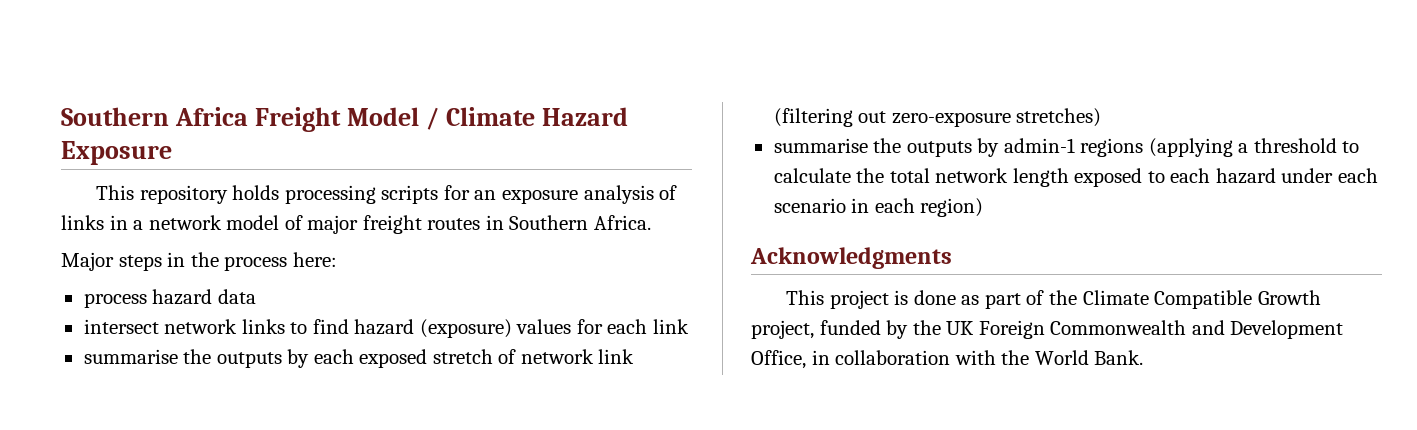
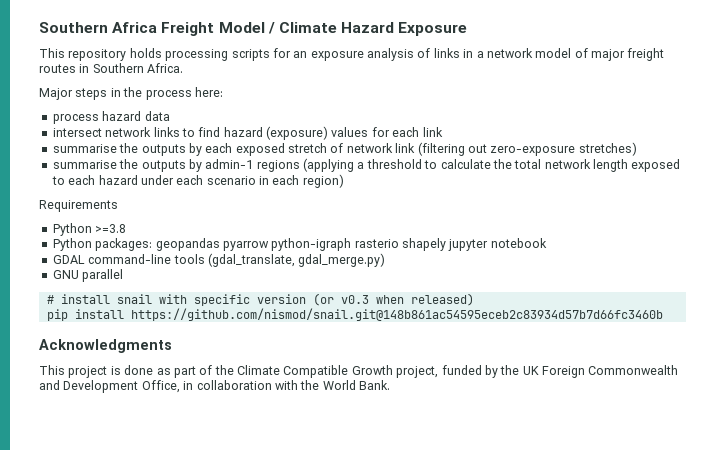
(984, 207) none -> [39,200,118,212] [52,223,127,236] [52,238,547,251] [52,253,386,267] [52,269,124,282] [46,293,474,306] [46,308,663,321] // Requirements // Python >=3.8 // Python packages: geopandas pyarrow python-igraph rasterio shapely jupyter notebook // GDAL command-line tools (gdal_translate, gdal_merge.py) // GNU parallel // # install snail with specific version (or v0.3 when released) // pip install https://github.com/nismod/snail.git@148b861ac54595eceb2c83934d57b7d66fc3460b

